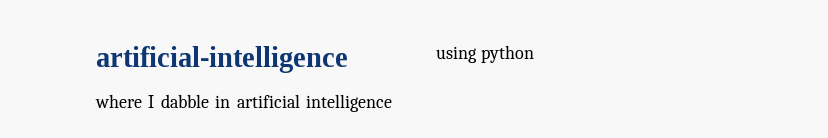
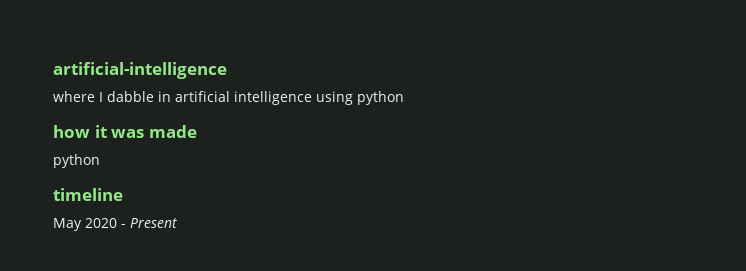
(534, 54) none -> [53,125,197,138] [53,154,100,168] [53,188,123,201] [53,218,177,231] // how it was made // python // timeline // May 2020 - Present

